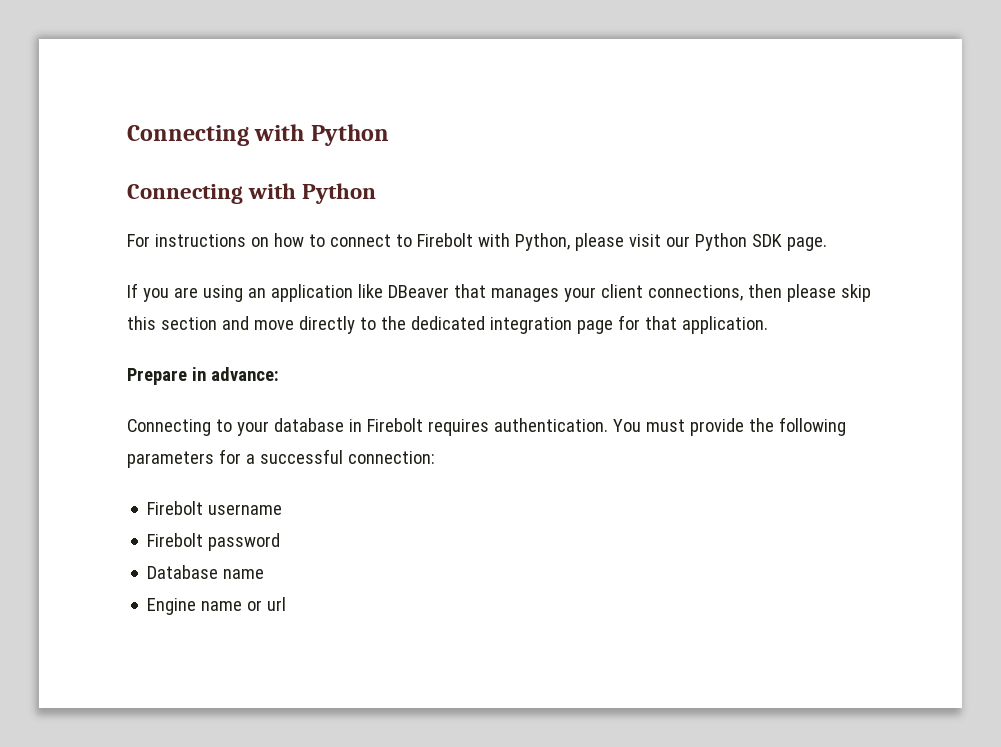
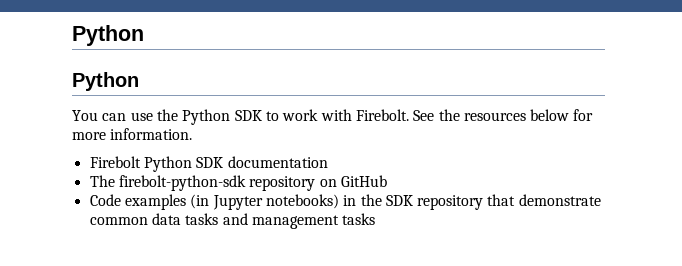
[127,124,389,146] [127,183,377,204] [127,233,827,251] [127,283,871,302] [127,315,768,334] [127,367,279,385] [127,417,846,436] [127,449,435,468] [147,501,283,515] [147,533,281,551] [147,565,265,579] [147,597,287,615] Connecting with Python // Connecting with Python // For instructions on how to connect to Firebolt with Python, please visit our Python SDK page. // If you are using an application like DBeaver that manages your client connections, then please skip this section and move directly to the dedicated integration page for that application. // Prepare in advance: // Connecting to your database in Firebolt requires authentication. You must provide the following parameters for a successful connection: // Firebolt username // Firebolt password // Database name // Engine name or url -> [72,25,144,46] [72,72,139,91] [72,109,594,125] [72,128,193,140] [89,156,328,172] [89,175,387,191] [89,194,601,210] [89,213,376,229] Python // Python // You can use the Python SDK to work with Firebolt. See the resources below for more information. // Firebolt Python SDK documentation // The firebolt-python-sdk repository on GitHub // Code examples (in Jupyter notebooks) in the SDK repository that demonstrate common data tasks and management tasks

